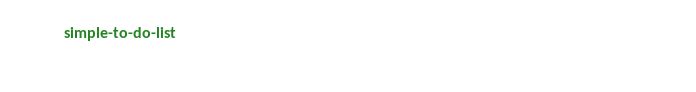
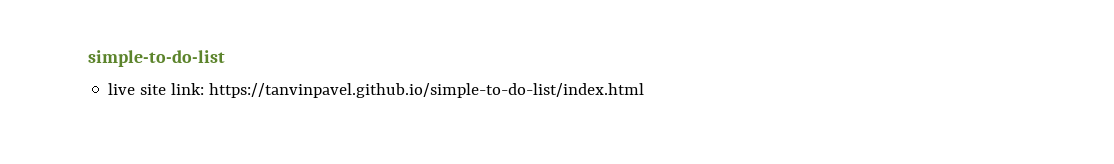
(176, 34) none -> [108,83,645,98] // live site link: https://tanvinpavel.github.io/simple-to-do-list/index.html

